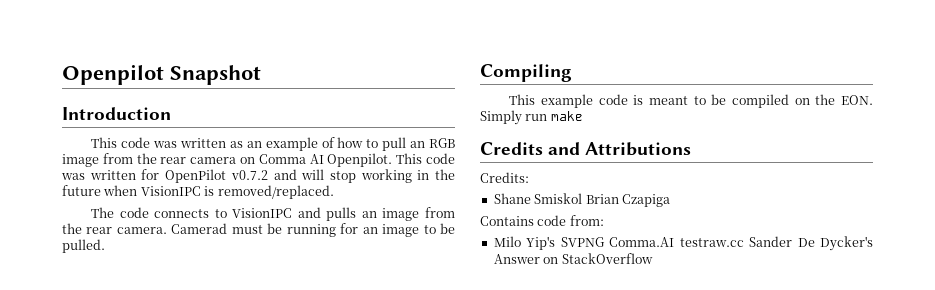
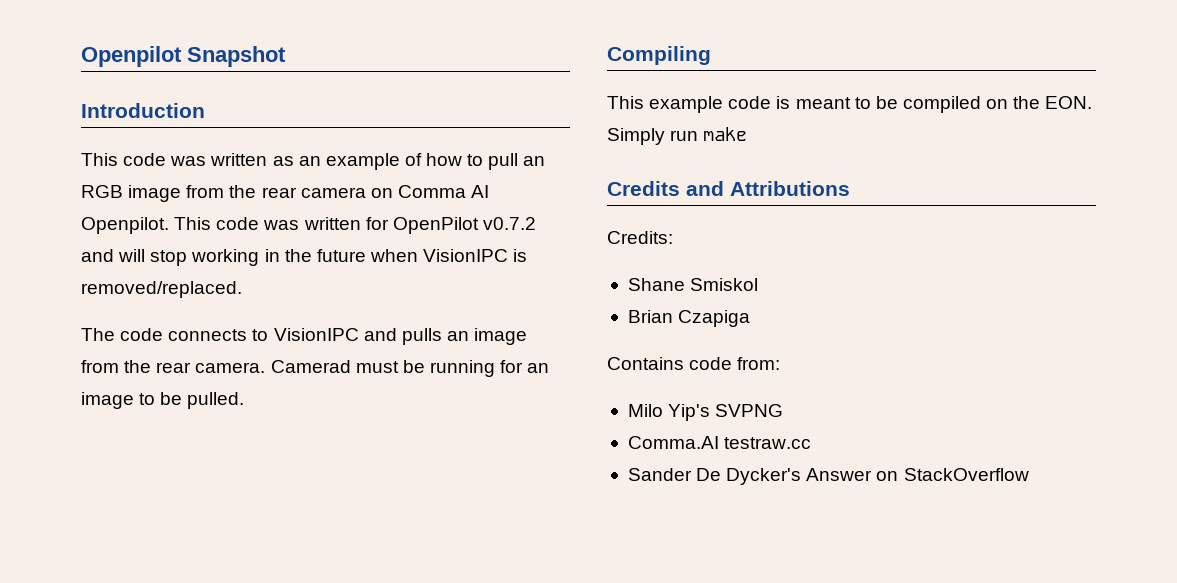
(583, 198) none -> (759, 284) //
(605, 242) none -> (784, 410) //
(744, 242) none -> (812, 443) //

